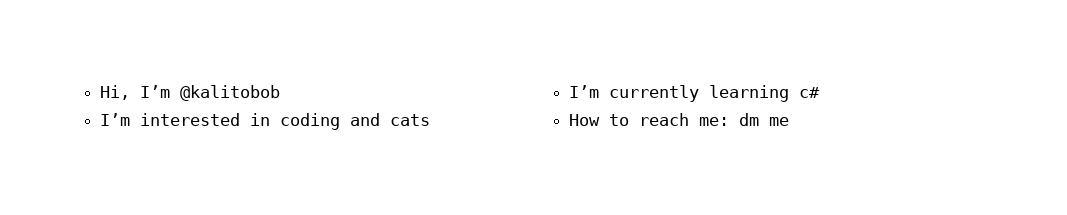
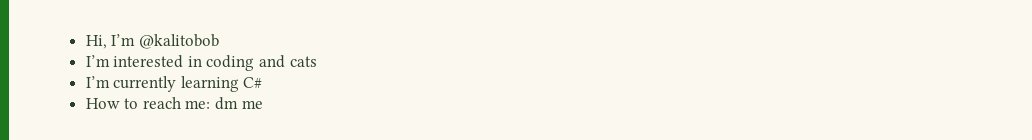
[799,87,821,98] c# -> [243,77,263,88] C#

